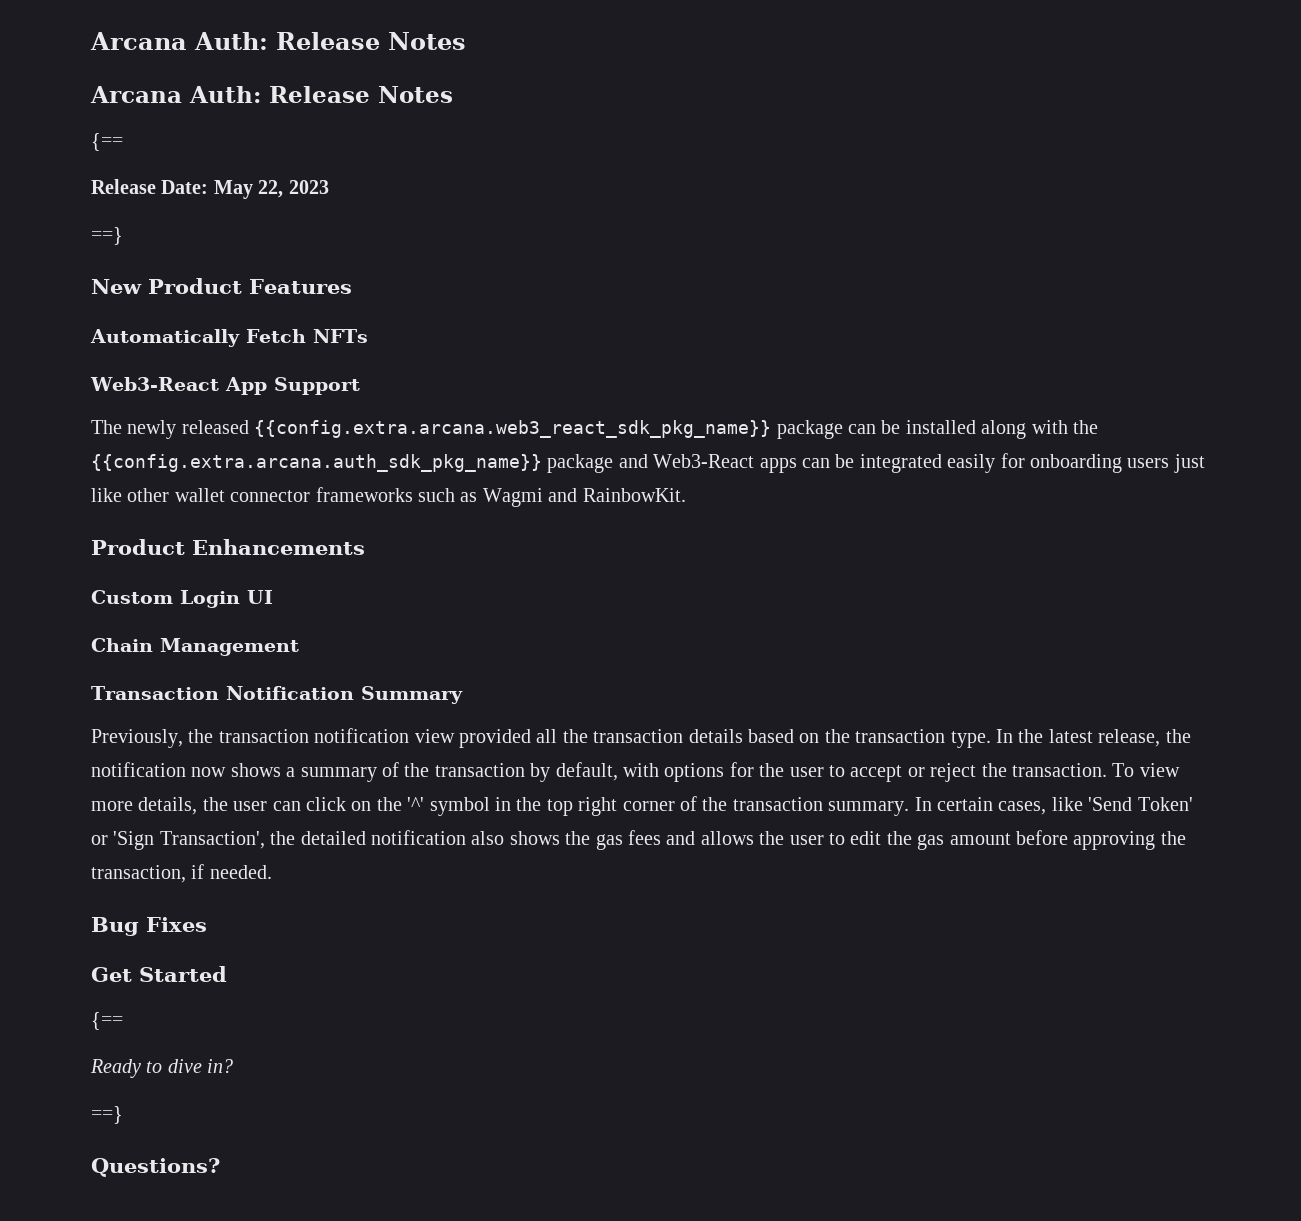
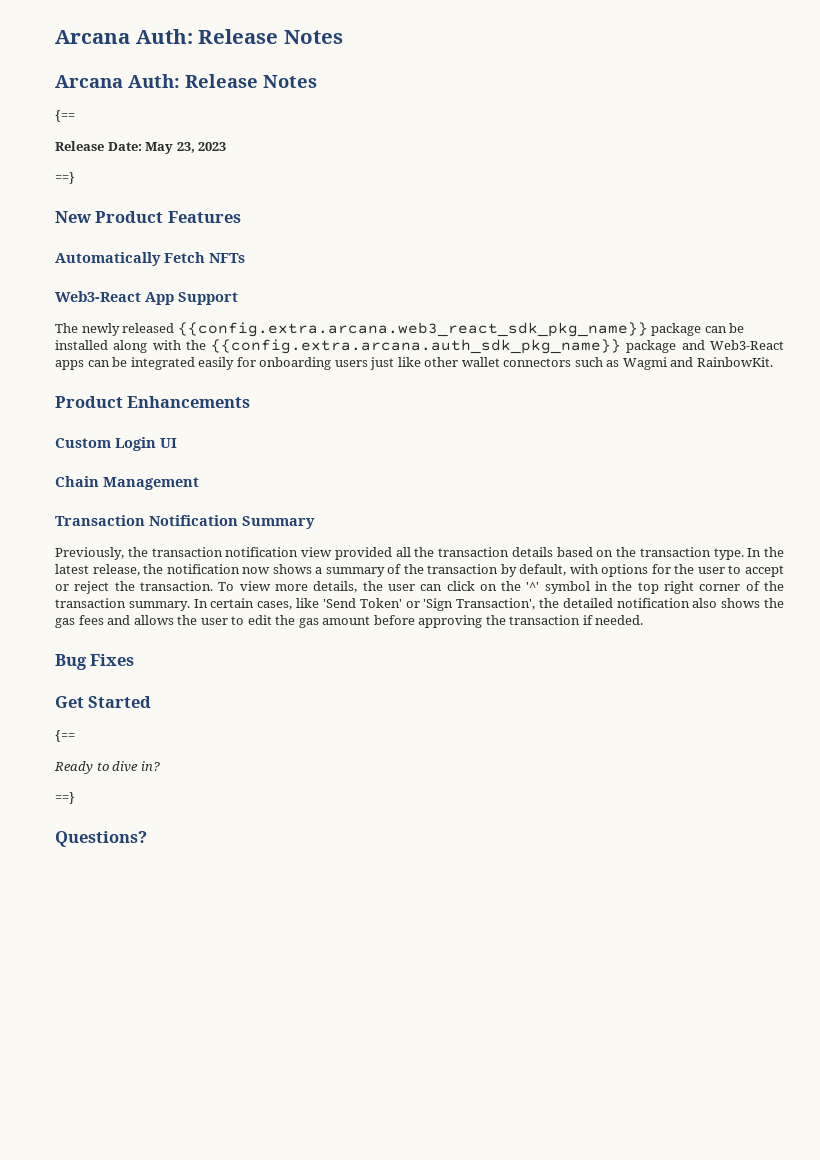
[258,180,284,198] 22, -> [176,142,195,153] 23,
[230,487,413,502] connector frameworks -> [503,358,572,367] connectors
[91,865,186,883] transaction, -> [509,615,581,625] transaction

